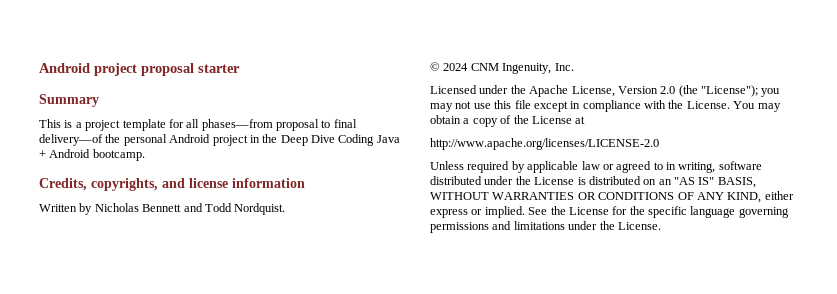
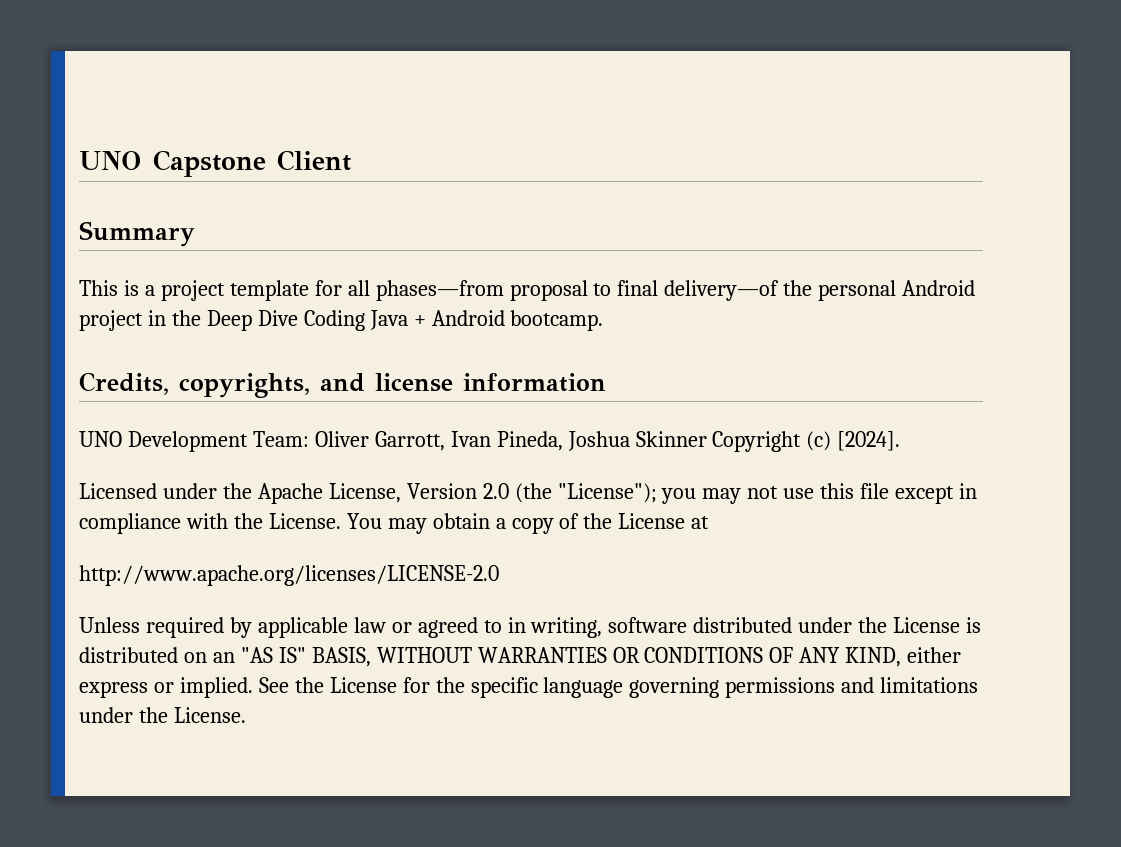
[39,63,240,76] Android project proposal starter -> [79,150,351,177] UNO Capstone Client
[39,203,286,215] [430,62,574,74] Written by Nicholas Bennett and Todd Nordquist. // © 2024 CNM Ingenuity, Inc. -> [79,431,901,452] UNO Development Team: Oliver Garrott, Ivan Pineda, Joshua Skinner Copyright (c) [2024].

